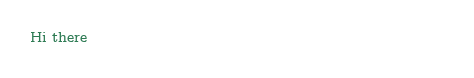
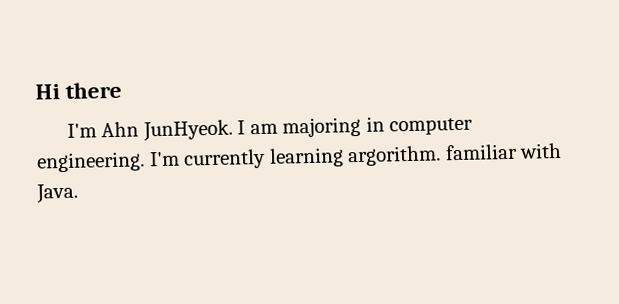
(87, 37) none -> [66,116,474,142] [36,142,563,173] [36,183,78,204] // I'm Ahn JunHyeok. I am majoring in computer engineering. I'm currently learning argorithm. familiar with Java.

